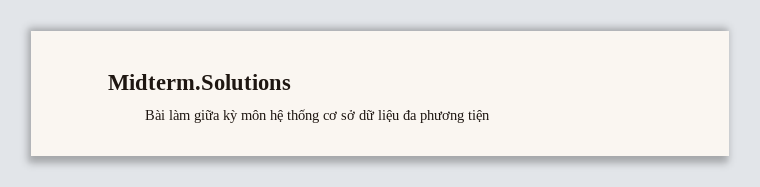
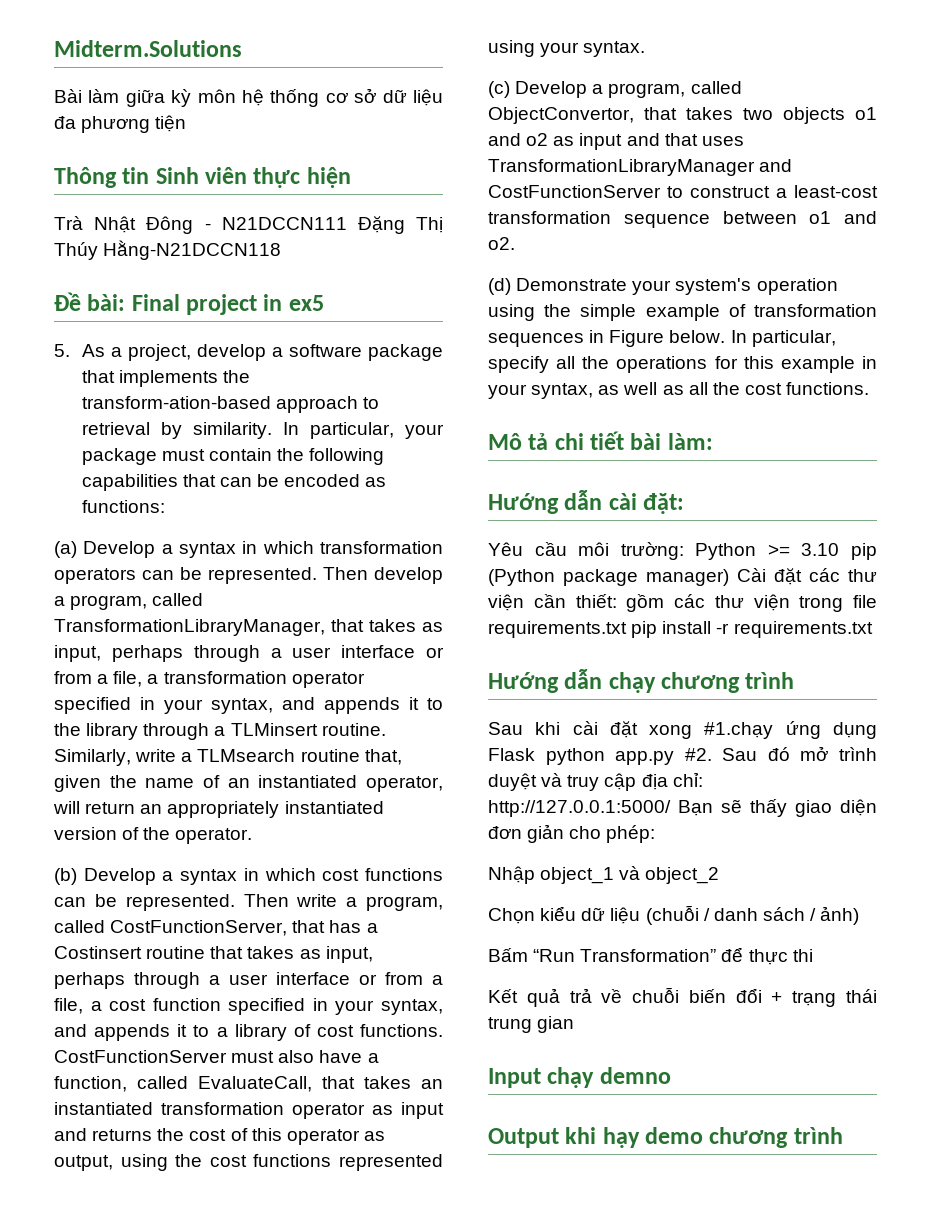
(491, 116) none -> [54,167,351,188] [54,216,443,234] [54,240,282,260] [54,292,324,315] [54,344,443,361] [81,370,250,387] [81,396,379,413] [81,422,445,439] [81,448,385,465] [81,474,387,491] [81,500,165,513] [54,541,444,558] [54,567,443,584] [54,593,204,610] [54,619,443,636] [54,645,444,662] [54,671,365,688] [54,697,443,714] [54,723,386,740] [54,749,402,766] [54,775,444,792] [53,801,384,818] [54,827,253,844] [54,868,443,885] [54,894,443,911] [54,920,378,936] [54,946,373,963] [54,972,443,989] [54,998,443,1015] [54,1024,443,1041] [54,1050,379,1063] [54,1076,443,1092] [54,1102,444,1119] [54,1128,385,1145] [54,1154,443,1171] [488,40,646,57] [488,81,742,98] [488,107,877,124] [488,133,744,150] [488,159,793,176] [488,185,878,198] [488,211,877,228] [488,237,515,250] [488,278,838,295] [488,304,877,321] [488,330,836,347] [488,356,877,373] [488,382,870,399] [488,431,713,450] [488,490,685,514] [488,542,877,560] [488,568,877,586] [488,594,877,612] [488,621,873,638] [488,669,795,693] [488,721,877,739] [488,746,877,765] [488,772,703,791] [488,799,877,817] [488,824,656,843] [488,866,720,884] [488,905,860,925] [488,947,813,965] [488,987,877,1007] [488,1016,575,1033] [488,1067,671,1088] [488,1127,843,1148] // Thông tin Sinh viên thực hiện // Trà Nhật Đông - N21DCCN111 Đặng Thị Thúy Hằng-N21DCCN118 // Đề bài: Final project in ex5 // 5. As a project, develop a software package that implements the transform-ation-based approach to retrieval by similarity. In particular, your package must contain the following capabilities that can be encoded as functions: // (a) Develop a syntax in which transformation operators can be represented. Then develop a program, called TransformationLibraryManager, that takes as input, perhaps through a user interface or from a file, a transformation operator specified in your syntax, and appends it to the library through a TLMinsert routine. Similarly, write a TLMsearch routine that, given the name of an instantiated operator, will return an appropriately instantiated version of the operator. // (b) Develop a syntax in which cost functions can be represented. Then write a program, called CostFunctionServer, that has a Costinsert routine that takes as input, perhaps through a user interface or from a file, a cost function specified in your syntax, and appends it to a library of cost functions. CostFunctionServer must also have a function, called EvaluateCall, that takes an instantiated transformation operator as input and returns the cost of this operator as output, using the cost functions represented using your syntax. // (c) Develop a program, called ObjectConvertor, that takes two objects o1 and o2 as input and that uses TransformationLibraryManager and CostFunctionServer to construct a least-cost transformation sequence between o1 and o2. // (d) Demonstrate your system's operation using the simple example of transformation sequences in Figure below. In particular, specify all the operations for this example in your syntax, as well as all the cost functions. // Mô tả chi tiết bài làm: // Hướng dẫn cài đặt: // Yêu cầu môi trường: Python >= 3.10 pip (Python package manager) Cài đặt các thư viện cần thiết: gồm các thư viện trong file requirements.txt pip install -r requirements.txt // Hướng dẫn chạy chương trình // Sau khi cài đặt xong #1.chạy ứng dụng Flask python app.py #2. Sau đó mở trình duyệt và truy cập địa chỉ: http://127.0.0.1:5000/ Bạn sẽ thấy giao diện đơn giản cho phép: // Nhập object_1 và object_2 // Chọn kiểu dữ liệu (chuỗi / danh sách / ảnh) // Bấm “Run Transformation” để thực thi // Kết quả trả về chuỗi biến đổi + trạng thái trung gian // Input chạy demno // Output khi hạy demo chương trình

